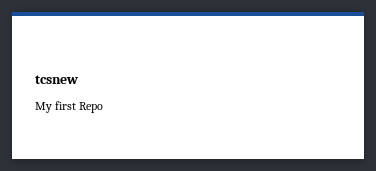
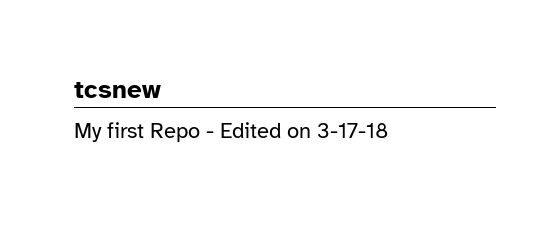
(104, 107) none -> [206,122,389,138] - Edited on 3-17-18

